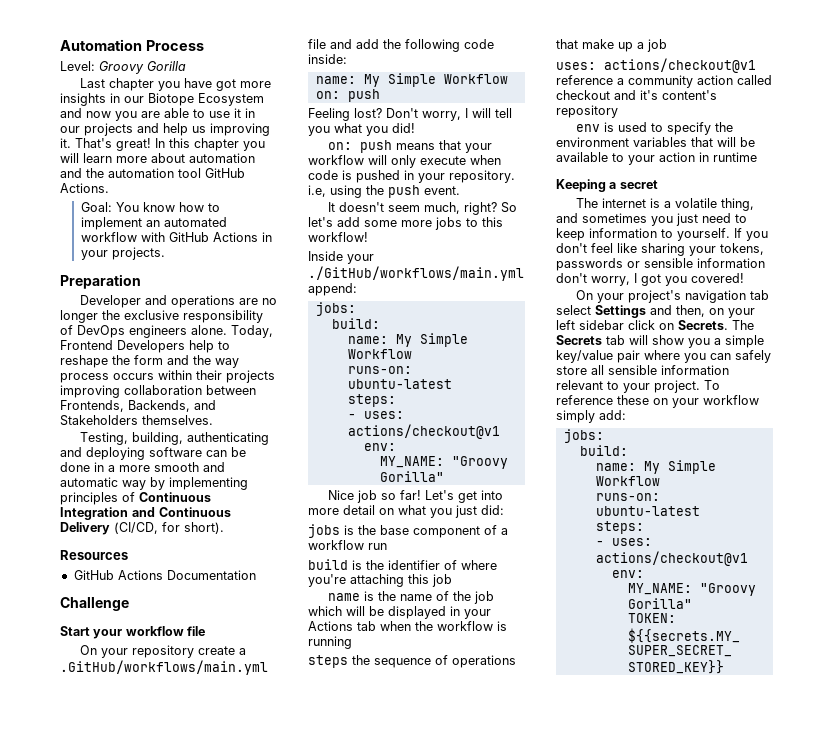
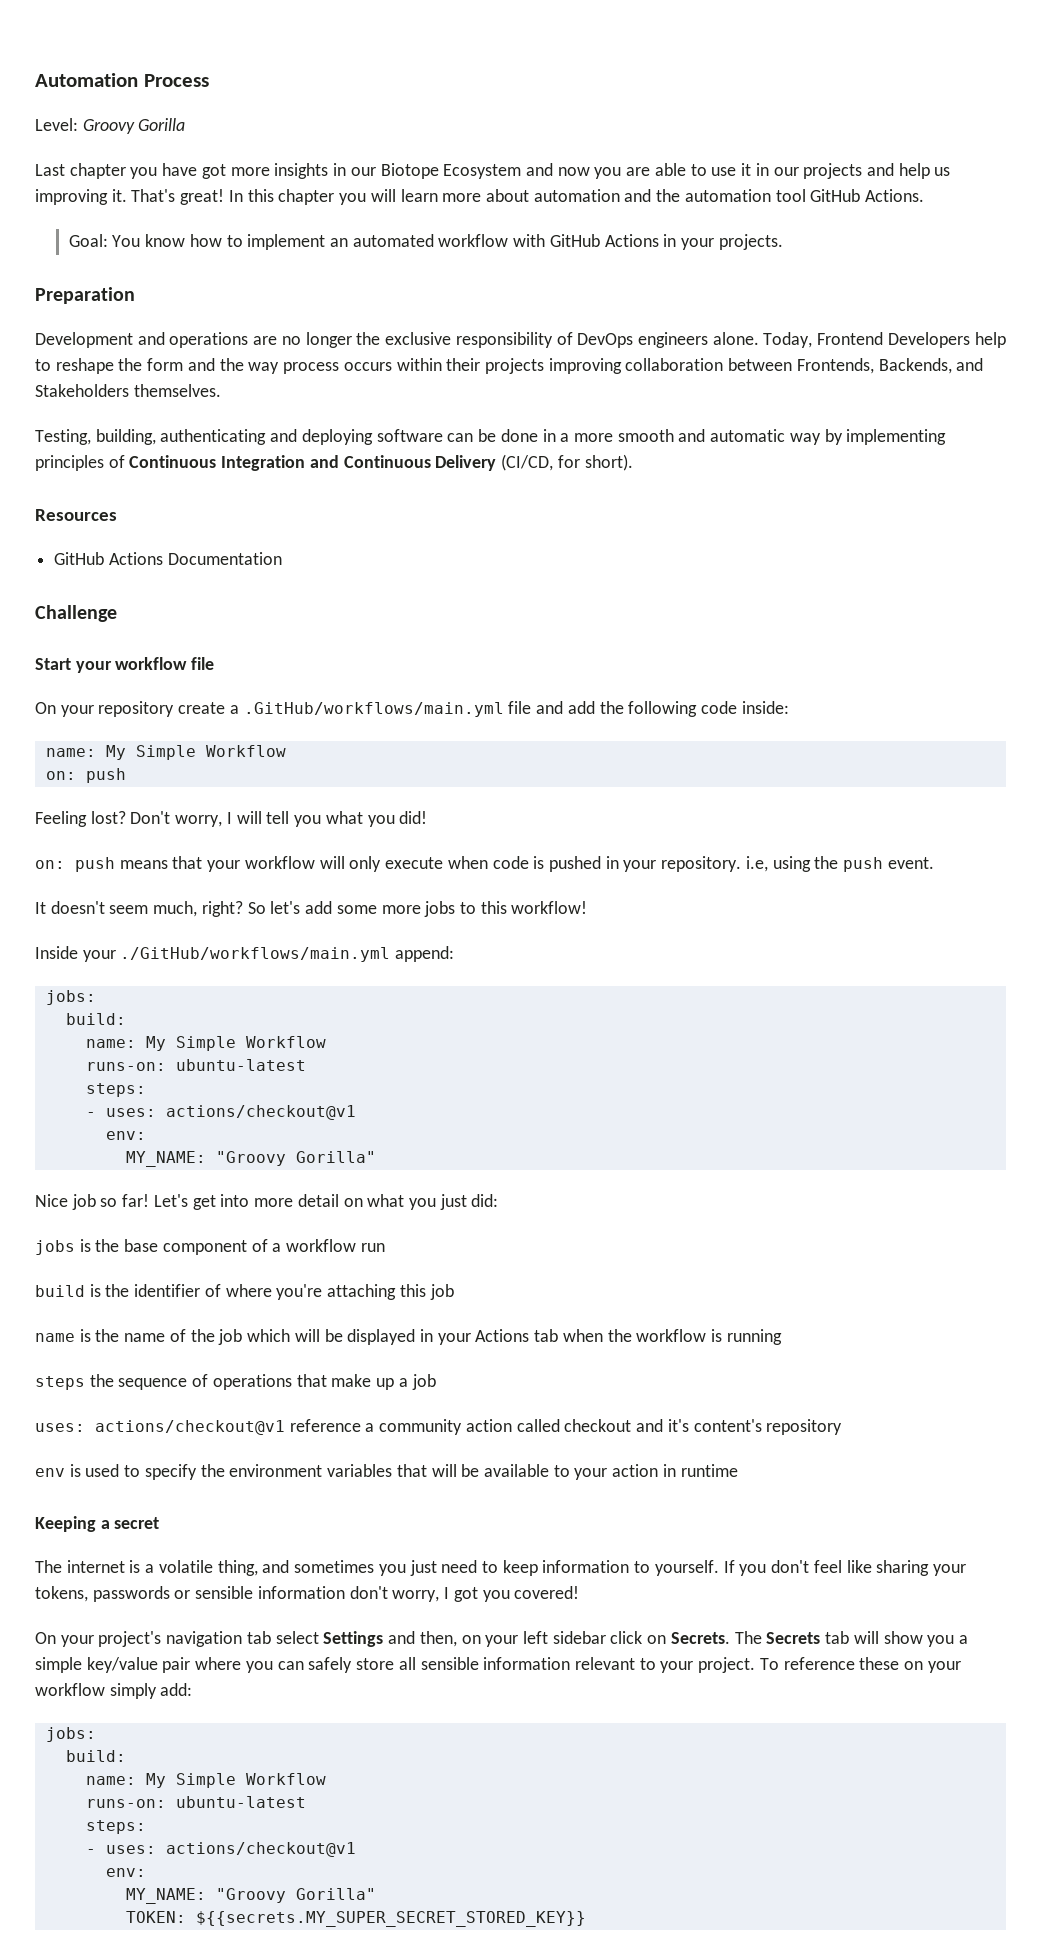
[79,295,141,308] Developer -> [35,332,133,348] Development

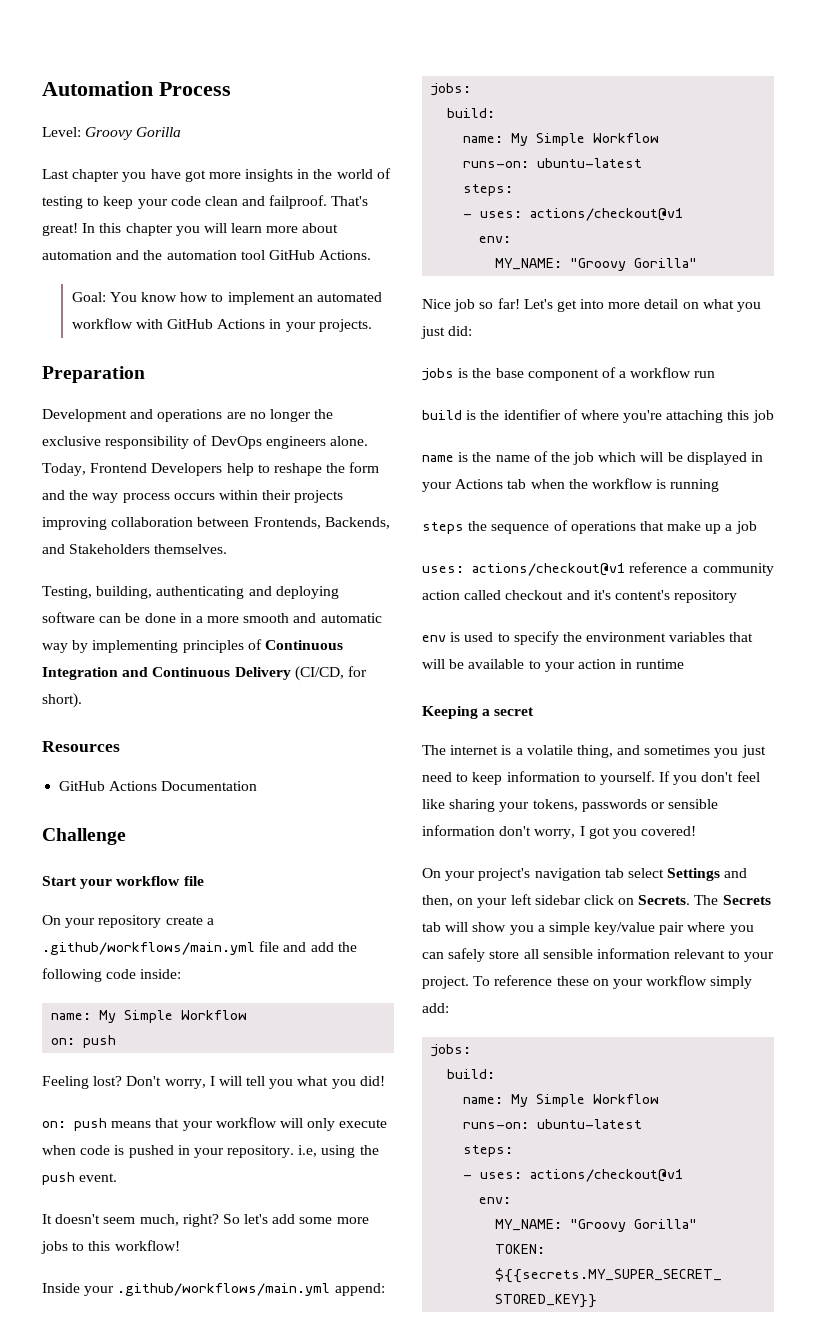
[350,163,951,179] [35,189,127,205] our Biotope Ecosystem and now you are able to use it in our projects and help us improving it. -> [313,168,391,179] [42,195,328,209] the world of testing to keep your code clean and failproof.
[243,702,504,717] .GitHub/workflows/main.yml -> [42,942,255,955] .github/workflows/main.yml
[120,947,391,962] ./GitHub/workflows/main.yml -> [117,1283,331,1296] .github/workflows/main.yml

